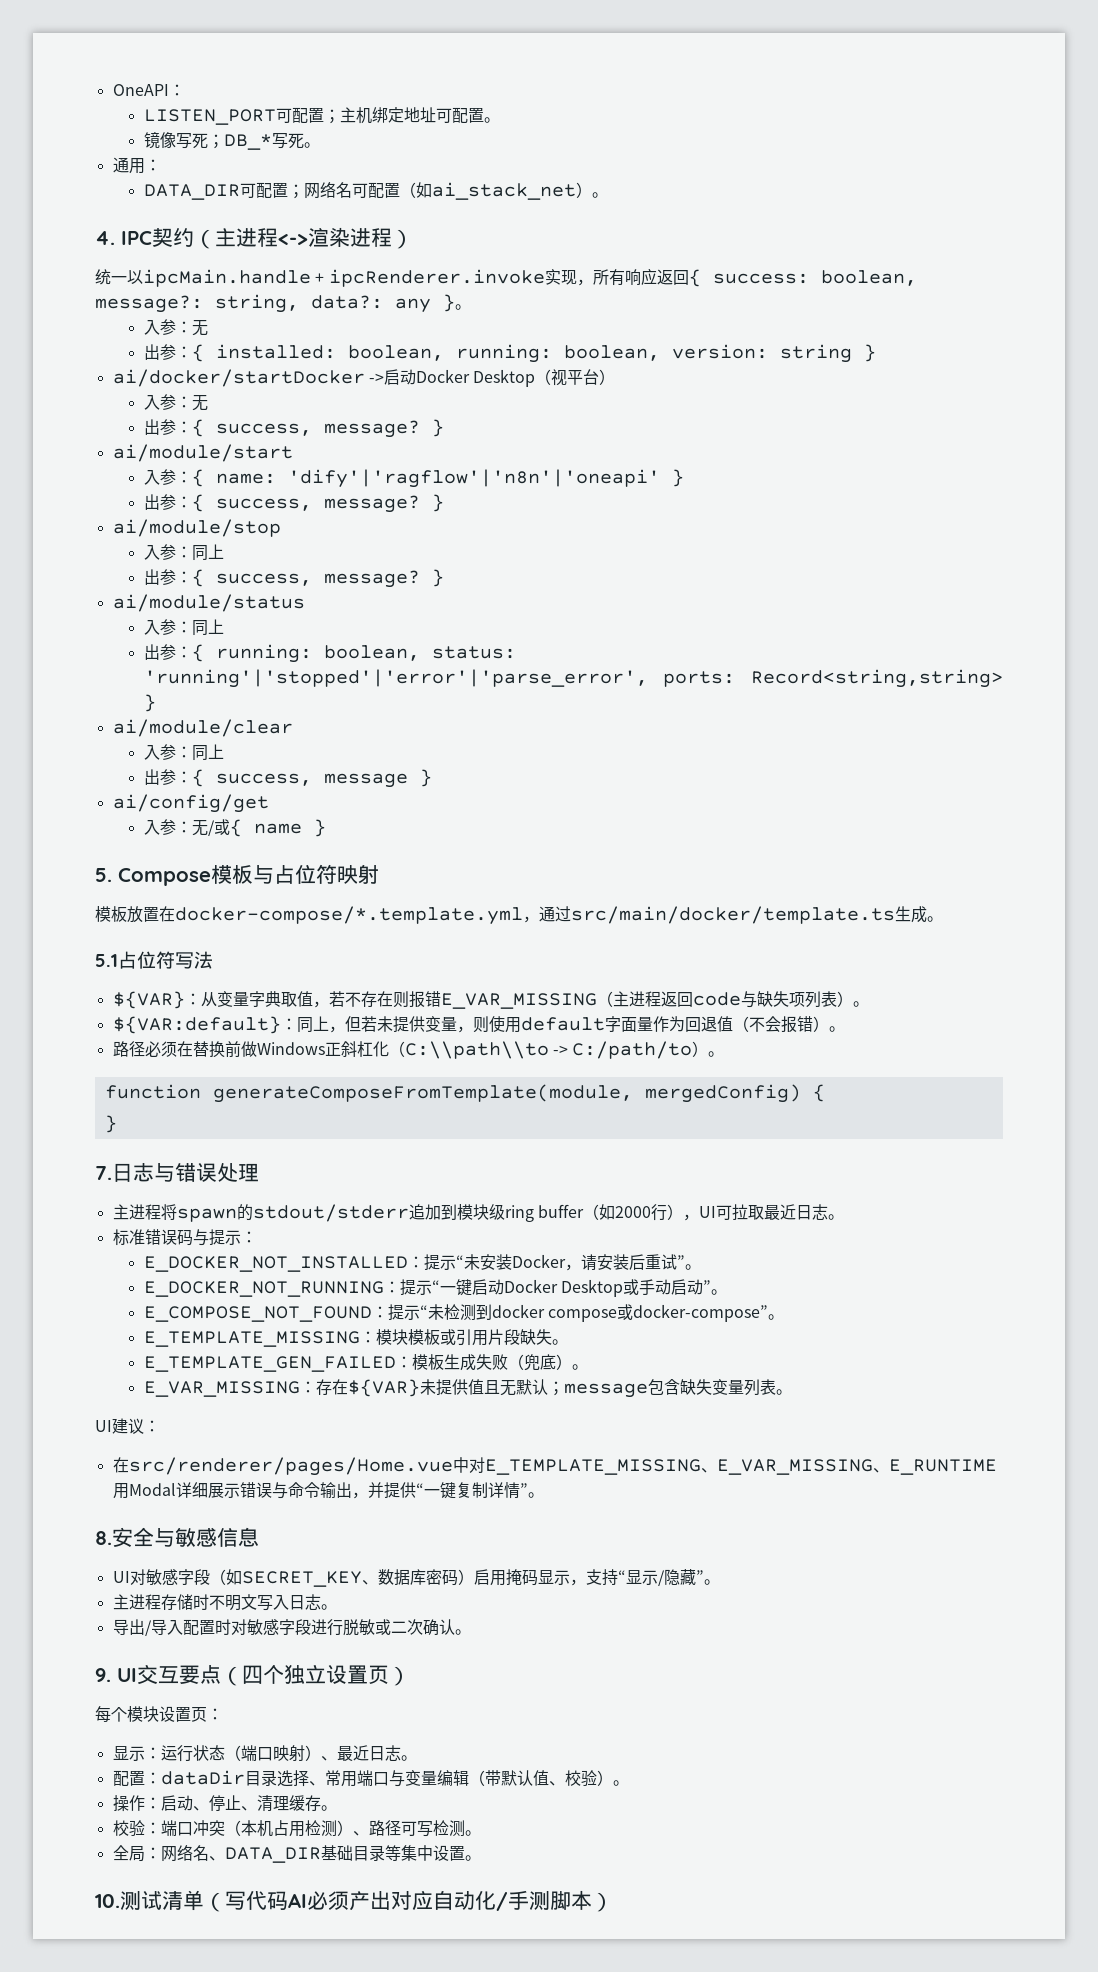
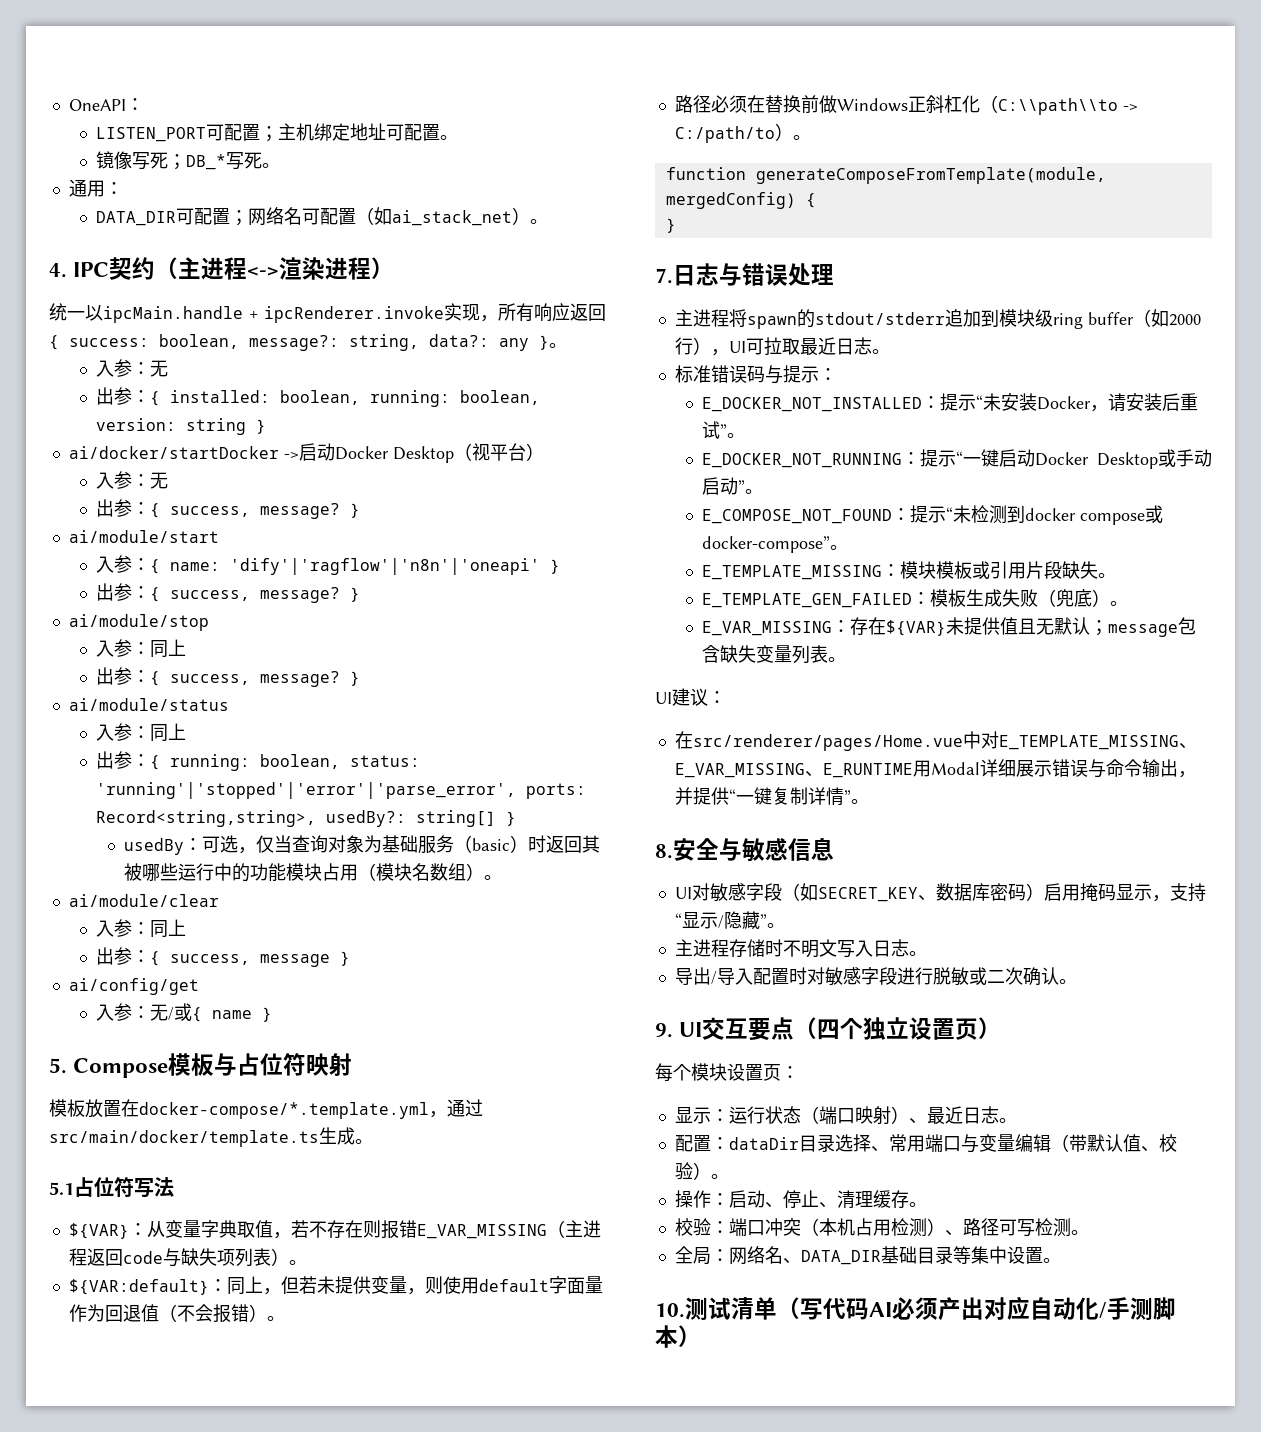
[751,669,1003,688] [143,694,156,712] Record<string,string> } -> [96,810,517,827] [123,835,600,855] [123,863,502,882] Record<string,string>, usedBy?: string[] } // usedBy：可选，仅当查询对象为基础服务（basic）时返回其被哪些运行中的功能模块占用（模块名数组）。

